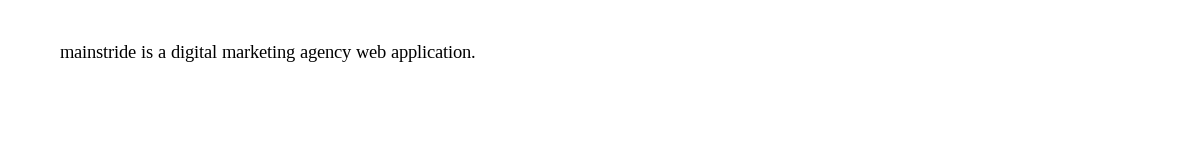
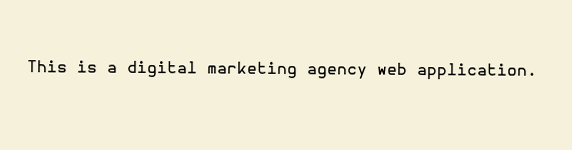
[60,45,136,58] mainstride -> [27,60,68,73] This

